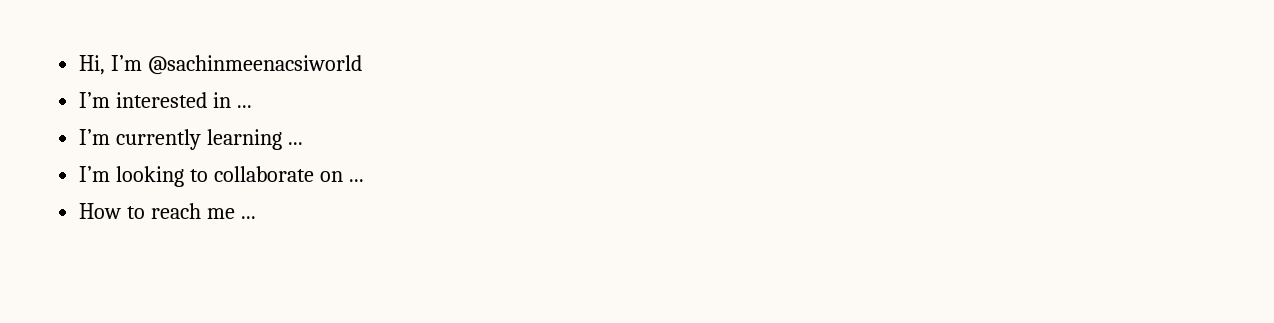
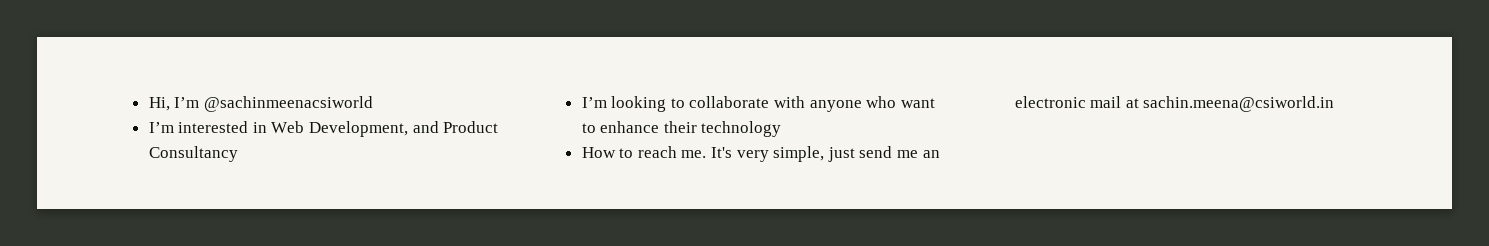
[237,105,253,108] [79,129,304,150] ... // I’m currently learning ... -> [271,121,499,137] [148,146,238,162] Web Development, and Product Consultancy
[319,171,364,182] [79,203,256,219] on ... // How to reach me ... -> [774,96,935,112] [581,121,782,137] [581,146,940,162] [1014,96,1335,112] with anyone who want to enhance their technology // How to reach me. It's very simple, just send me an electronic mail at sachin.meena@csiworld.in

